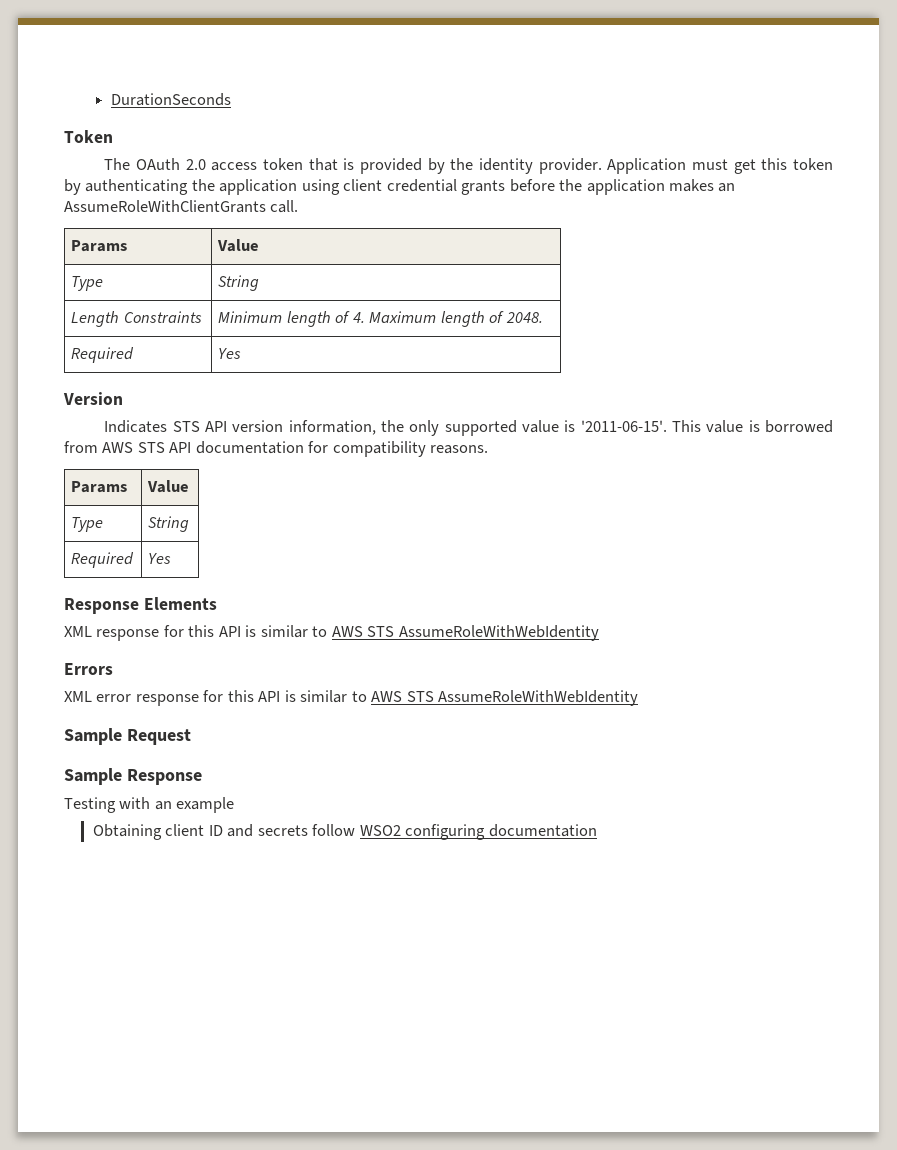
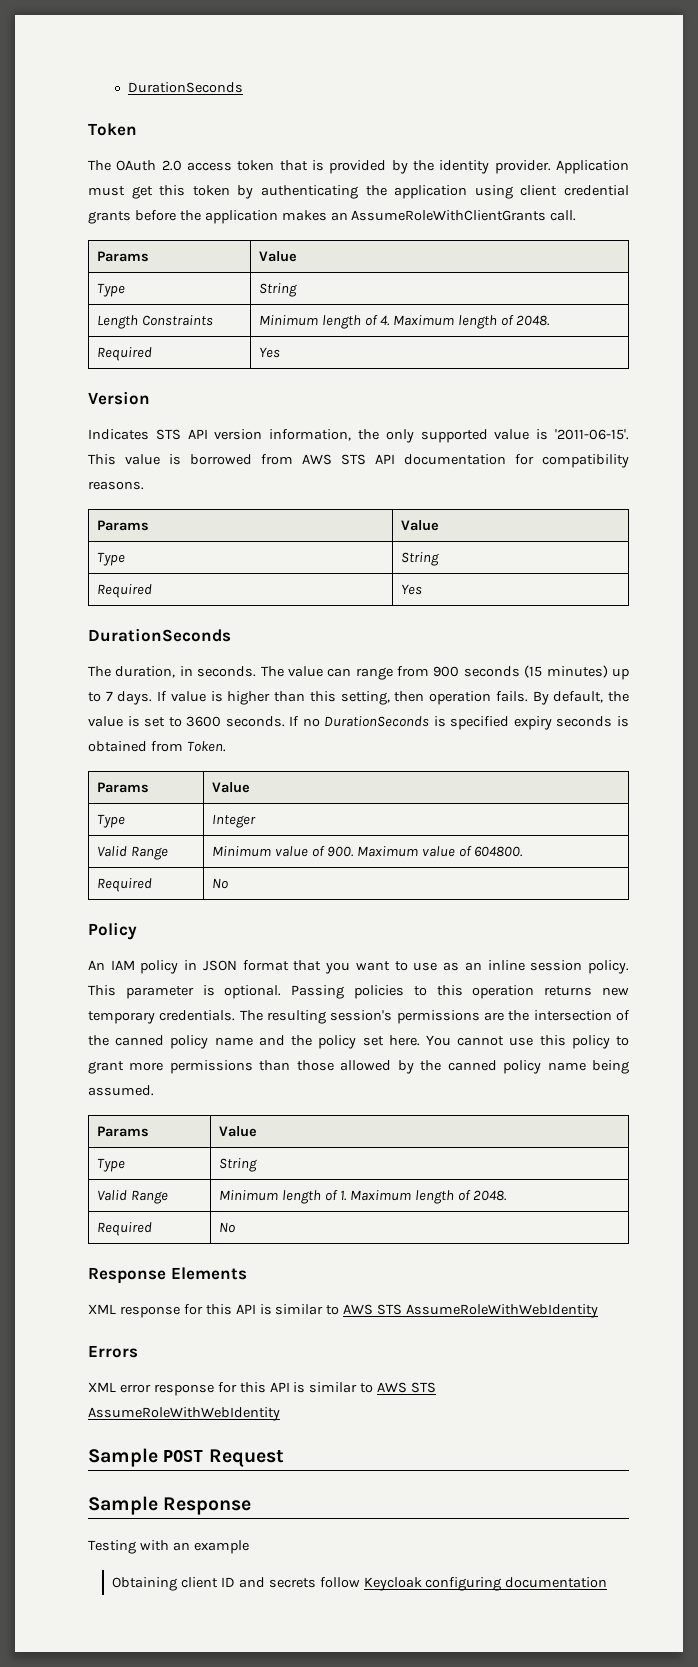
(172, 558) none -> [88,628,231,642] [88,665,629,680] [88,691,629,705] [88,716,630,730] [88,741,226,752] [97,782,150,793] [212,782,251,793] [97,814,126,828] [212,814,257,828] [97,846,169,860] [212,846,523,857] [97,878,153,892] [212,878,230,889] [88,922,137,940] [88,960,630,974] [88,985,630,999] [88,1010,630,1024] [88,1035,630,1049] [88,1060,629,1074] [88,1085,154,1096] [97,1126,150,1137] [219,1126,258,1137] [97,1158,126,1172] [219,1158,258,1172] [97,1190,169,1204] [219,1190,507,1204] [97,1222,153,1236] [219,1222,237,1233] // DurationSeconds // The duration, in seconds. The value can range from 900 seconds (15 minutes) up to 7 days. If value is higher than this setting, then operation fails. By default, the value is set to 3600 seconds. If no DurationSeconds is specified expiry seconds is obtained from Token. // Params | Value // Type | Integer // Valid Range | Minimum value of 900. Maximum value of 604800. // Required | No // Policy // An IAM policy in JSON format that you want to use as an inline session policy. This parameter is optional. Passing policies to this operation returns new temporary credentials. The resulting session's permissions are the intersection of the canned policy name and the policy set here. You cannot use this policy to grant more permissions than those allowed by the canned policy name being assumed. // Params | Value // Type | String // Valid Range | Minimum length of 1. Maximum length of 2048. // Required | No
(122, 736) none -> [163,1450,204,1462] POST
[359,825,401,836] WSO2 -> [363,1577,422,1591] Keycloak

